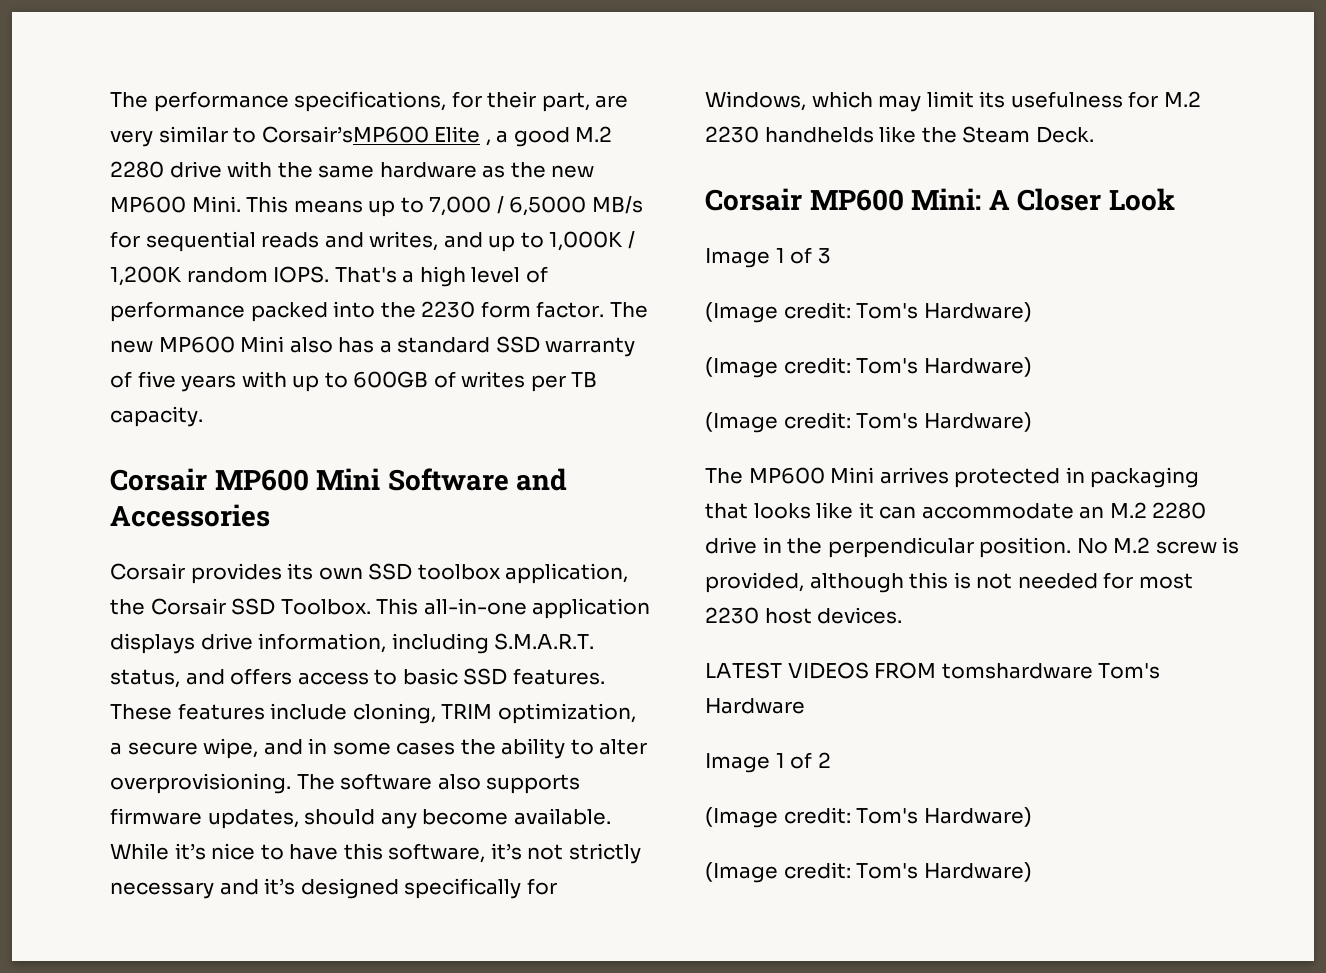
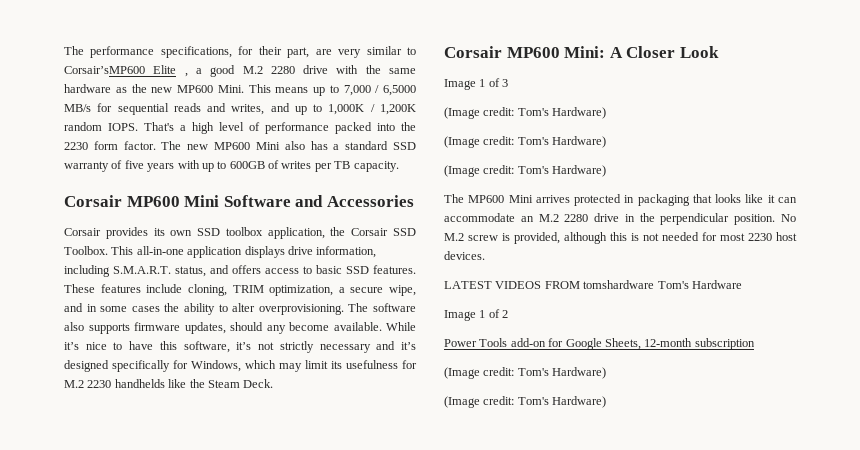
(831, 760) none -> [444,338,755,350] // Power Tools add-on for Google Sheets, 12-month subscription

